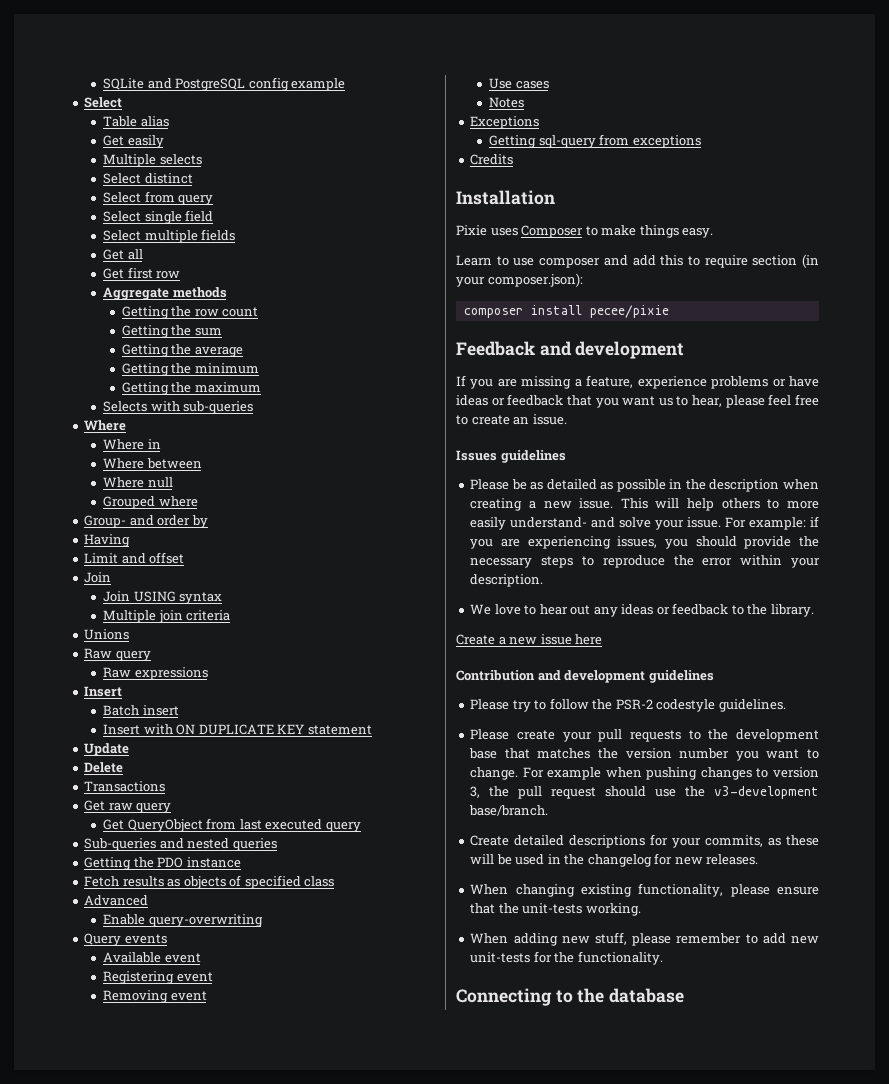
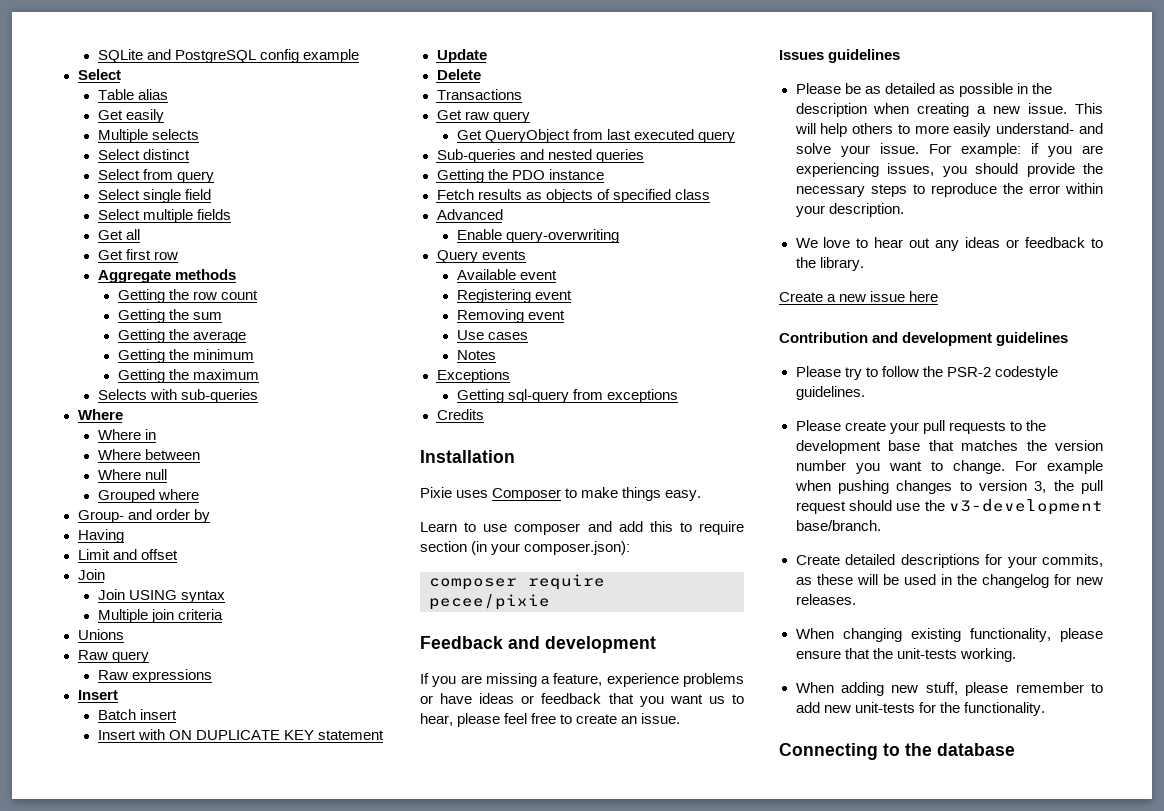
[530,305,582,315] install -> [528,574,605,590] require

